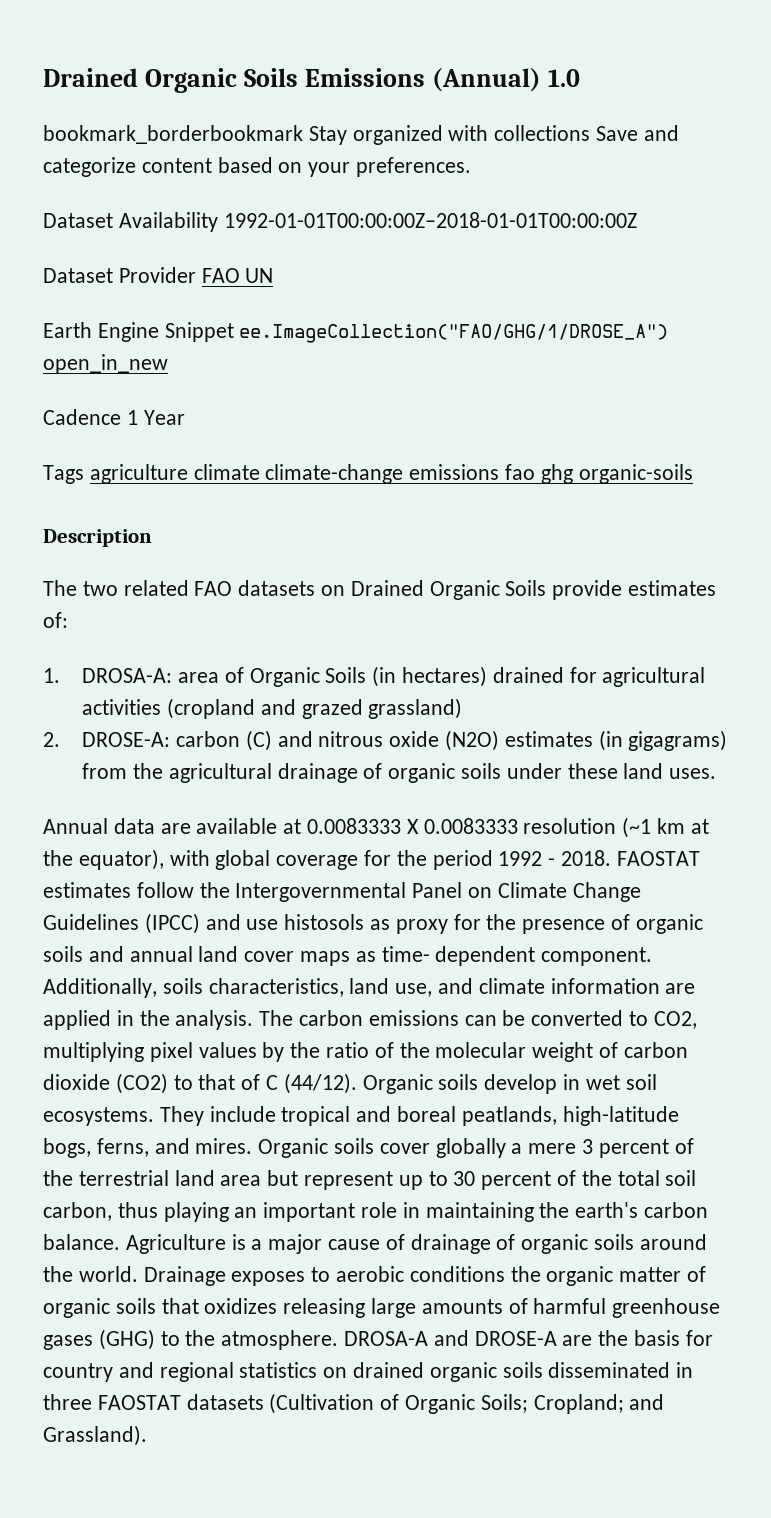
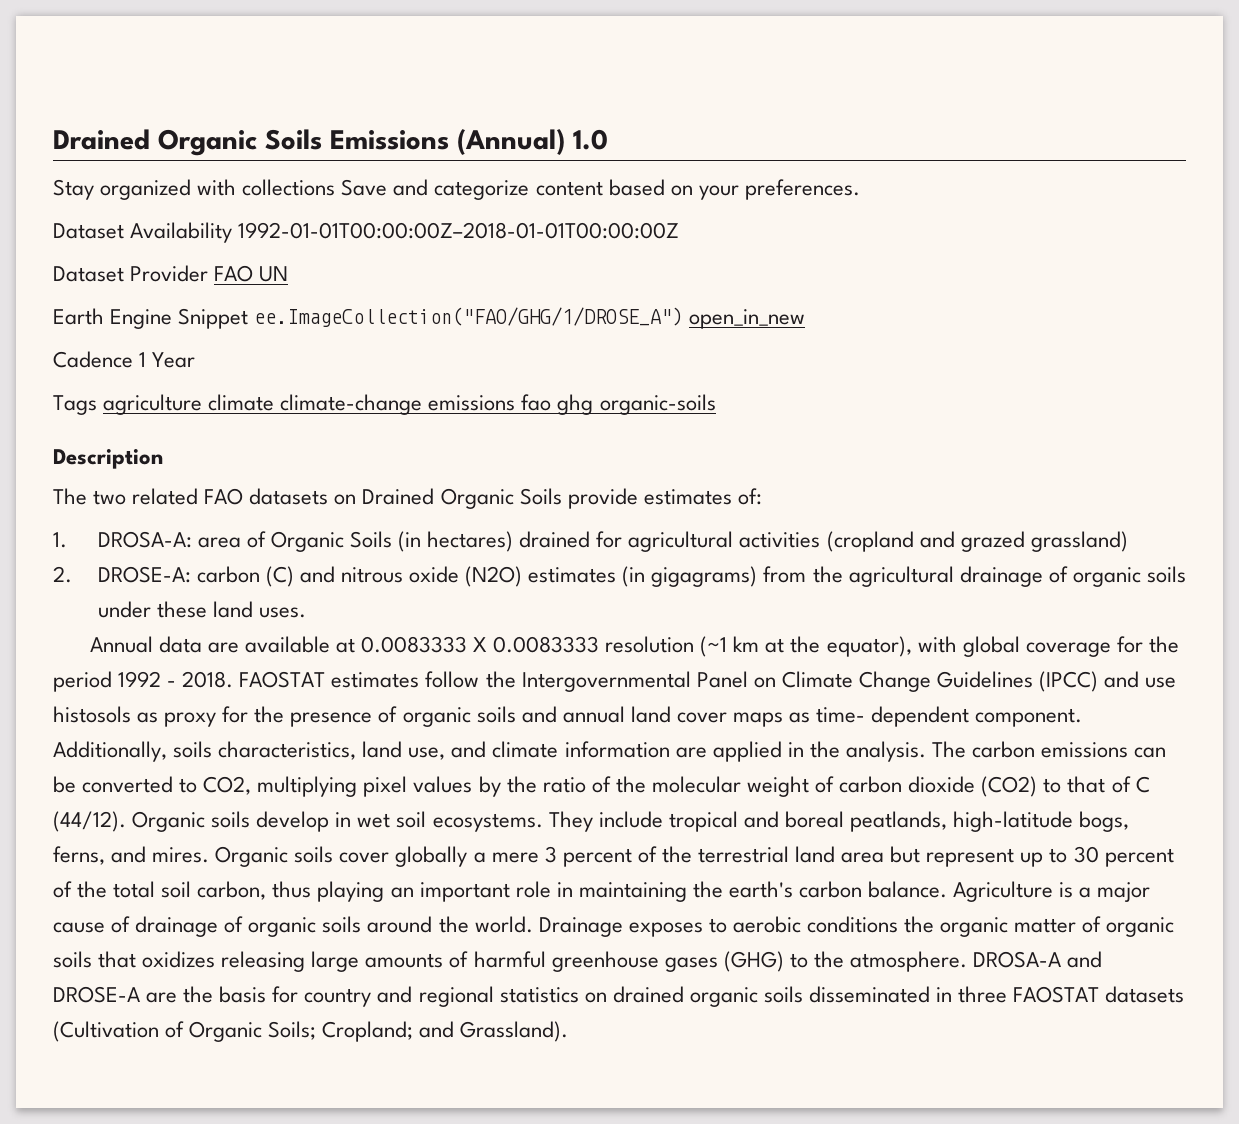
[43,125,303,144] bookmark_borderbookmark -> (608, 139) none

